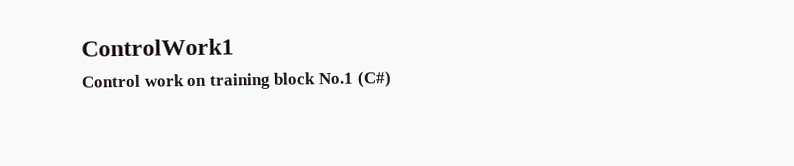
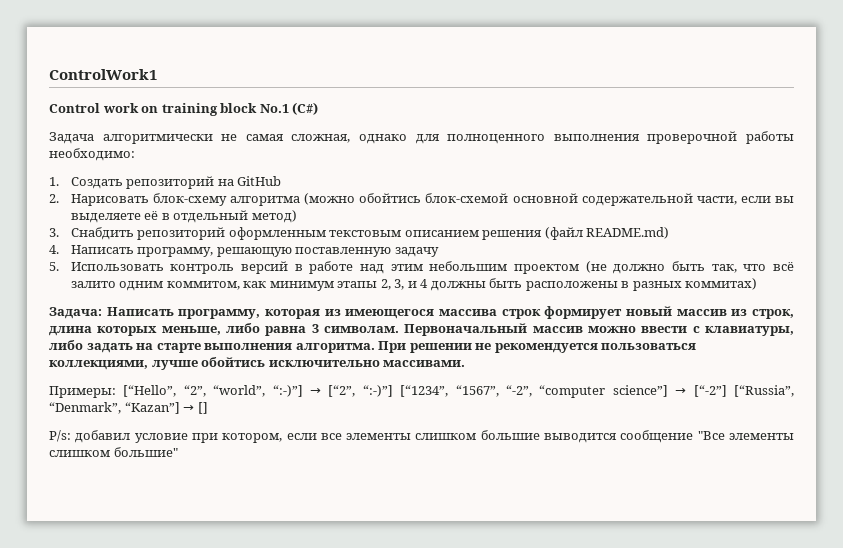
(392, 79) none -> [49,131,795,144] [49,148,135,161] [49,176,282,189] [49,193,794,206] [70,210,297,223] [49,227,670,240] [49,245,439,257] [49,261,794,274] [70,278,758,291] [49,306,794,319] [49,323,795,336] [49,340,697,353] [49,357,466,370] [49,385,794,398] [49,402,208,414] [49,430,794,443] [49,447,178,457] // Задача алгоритмически не самая сложная, однако для полноценного выполнения проверочной работы необходимо: // 1. Создать репозиторий на GitHub // 2. Нарисовать блок-схему алгоритма (можно обойтись блок-схемой основной содержательной части, если вы выделяете её в отдельный метод) // 3. Снабдить репозиторий оформленным текстовым описанием решения (файл README.md) // 4. Написать программу, решающую поставленную задачу // 5. Использовать контроль версий в работе над этим небольшим проектом (не должно быть так, что всё залито одним коммитом, как минимум этапы 2, 3, и 4 должны быть расположены в разных коммитах) // Задача: Написать программу, которая из имеющегося массива строк формирует новый массив из строк, длина которых меньше, либо равна 3 символам. Первоначальный массив можно ввести с клавиатуры, либо задать на старте выполнения алгоритма. При решении не рекомендуется пользоваться коллекциями, лучше обойтись исключительно массивами. // Примеры: [“Hello”, “2”, “world”, “:-)”] → [“2”, “:-)”] [“1234”, “1567”, “-2”, “computer science”] → [“-2”] [“Russia”, “Denmark”, “Kazan”] → [] // P/s: добавил условие при котором, если все элементы слишком большие выводится сообщение "Все элементы слишком большие"

